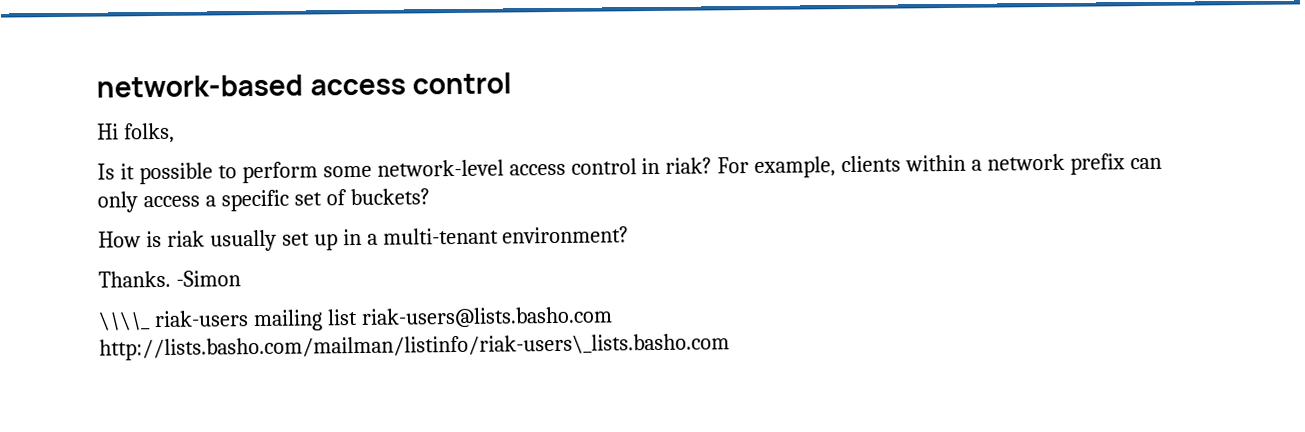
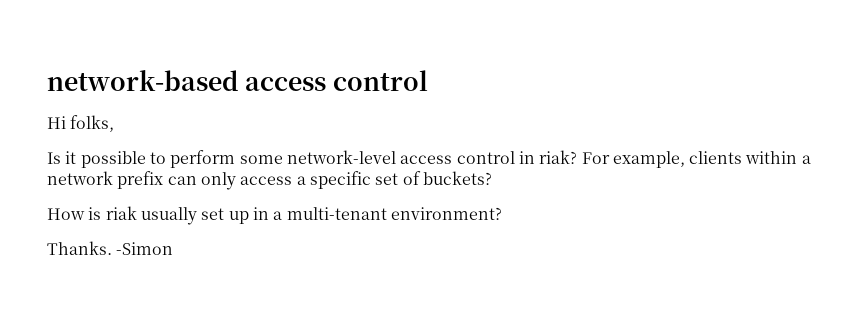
[98,306,613,332] [99,333,730,361] // \\\\_ riak-users mailing list riak-users@lists.basho.com http://lists.basho.com/mailman/listinfo/riak-users\_lists.basho.com -> (174, 248) none

